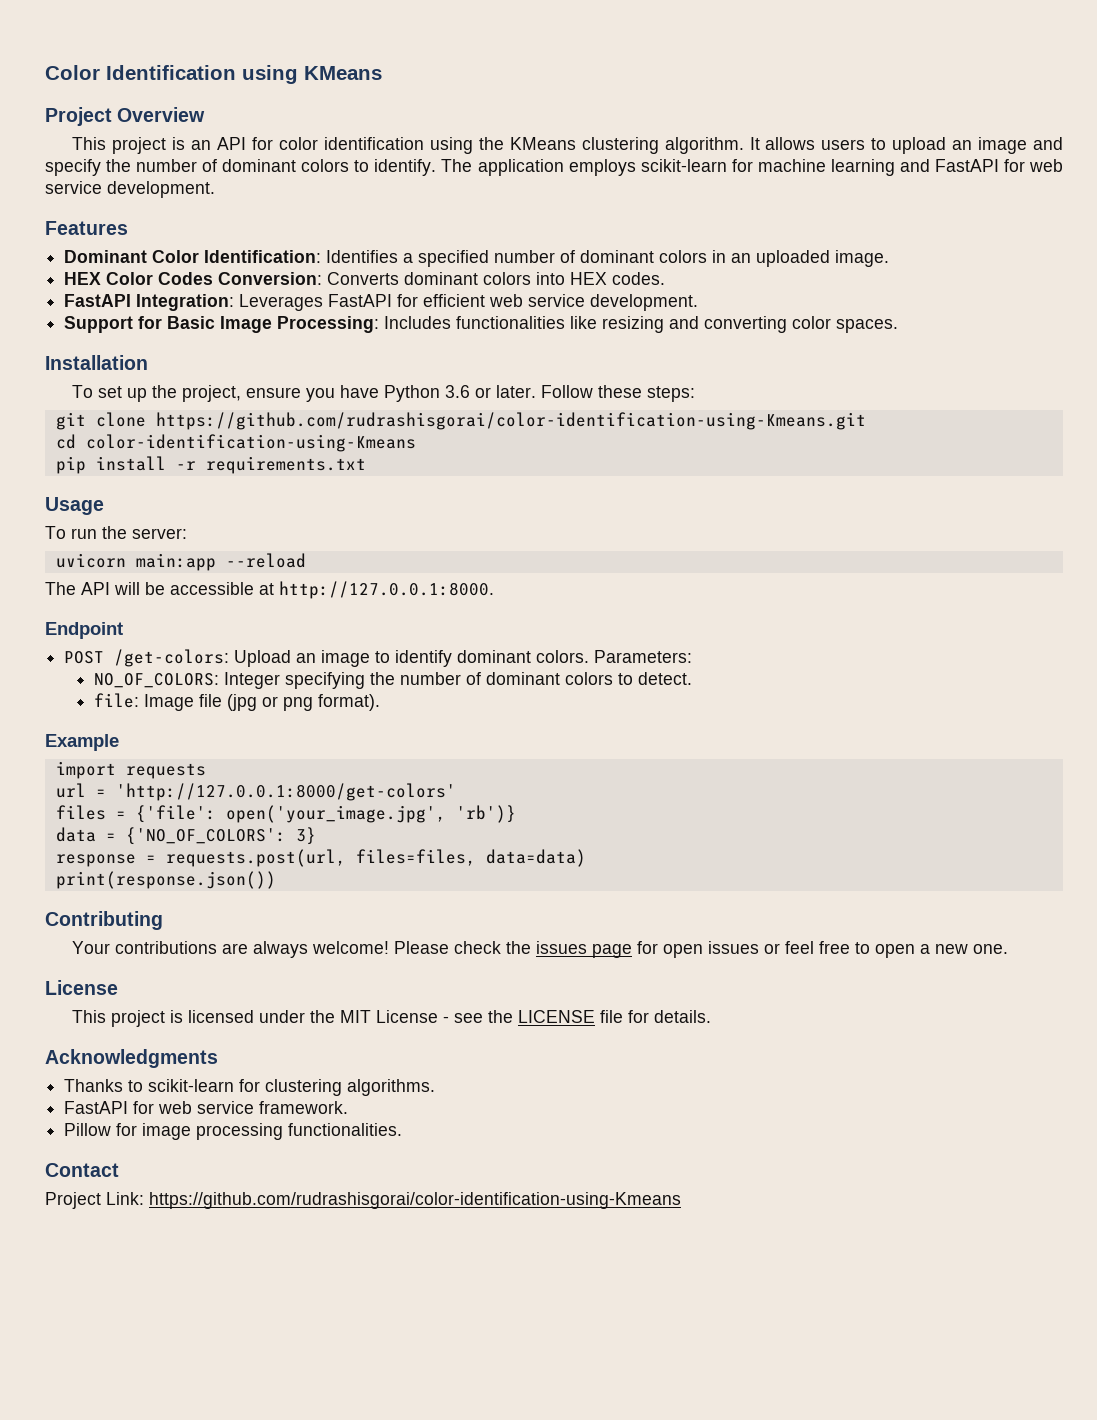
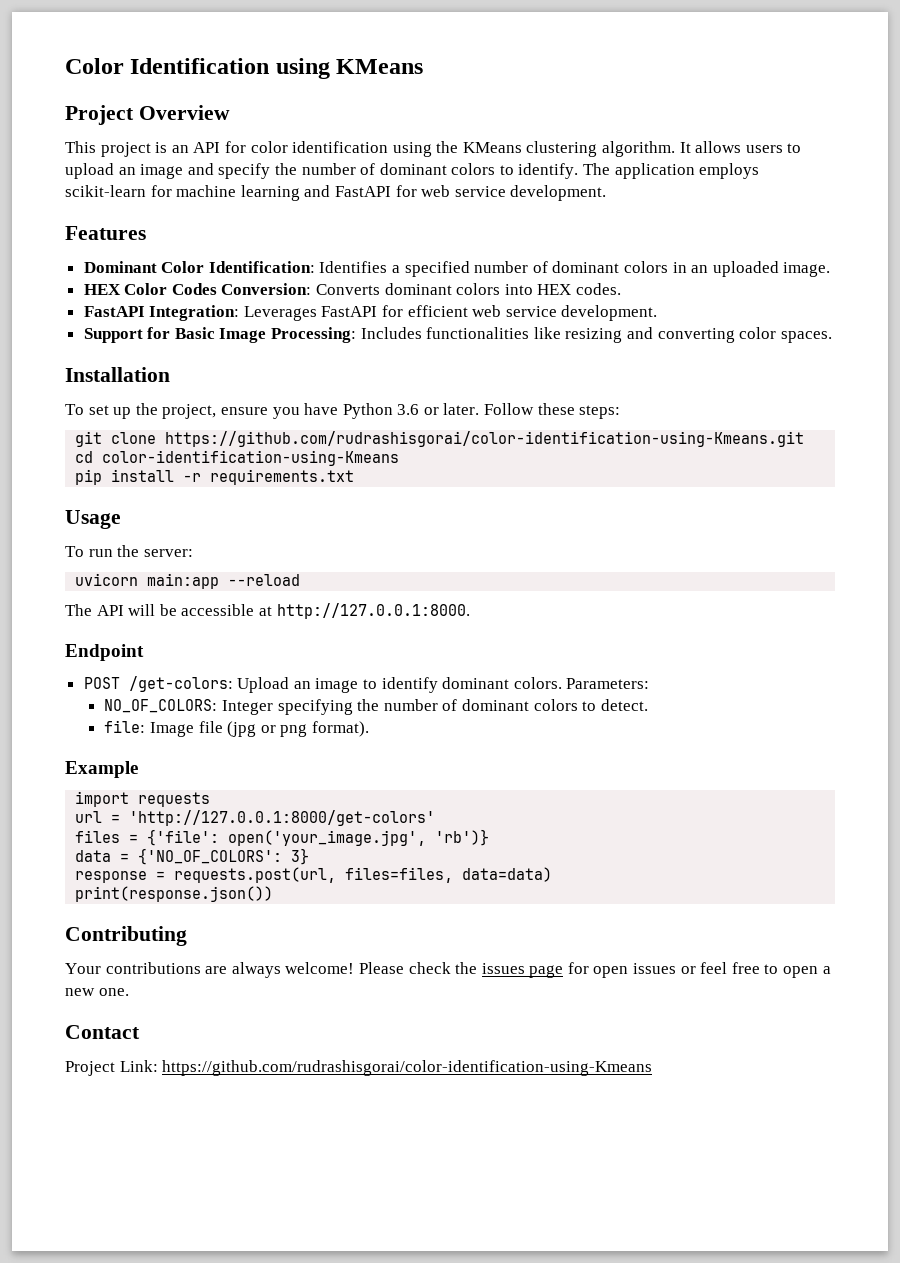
[45,980,118,995] [72,1010,712,1027] [45,1049,218,1068] [64,1079,436,1096] [64,1101,349,1114] [64,1123,403,1140] // License // This project is licensed under the MIT License - see the LICENSE file for details. // Acknowledgments // Thanks to scikit-learn for clustering algorithms. // FastAPI for web service framework. // Pillow for image processing functionalities. -> (129, 992) none

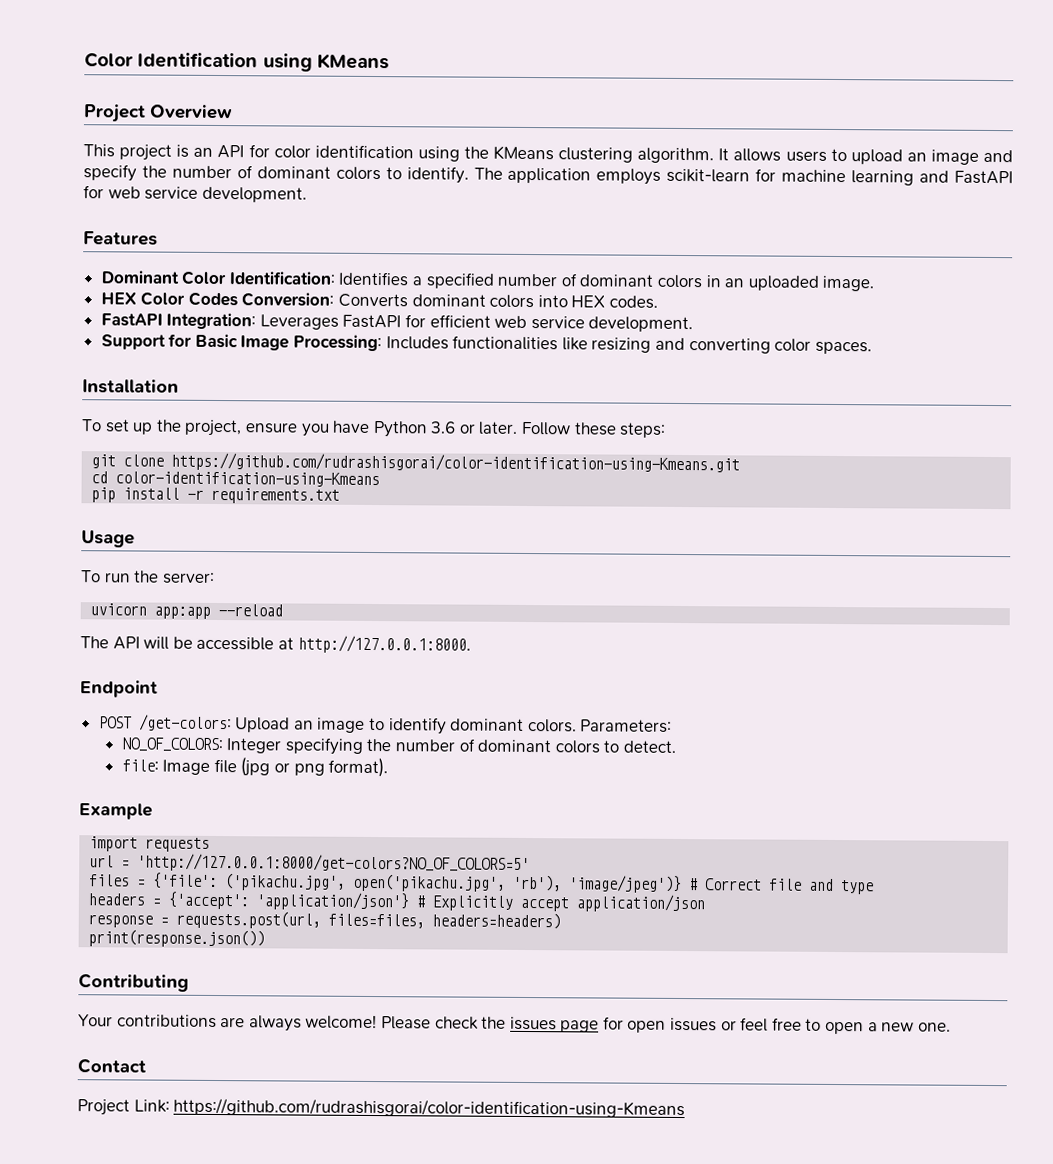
[147,573,220,589] main:app -> [154,606,212,619] app:app
[129,810,436,826] 'http://127.0.0.1:8000/get-colors' -> [137,853,531,874] 'http://127.0.0.1:8000/get-colors?NO_OF_COLORS=5'
[228,829,490,846] [75,848,310,865] open('your_image.jpg', 'rb')} // data = {'NO_OF_COLORS': 3} -> [225,873,875,895] [88,891,706,913] ('pikachu.jpg', open('pikachu.jpg', 'rb'), 'image/jpeg')} # Correct file and type // headers = {'accept': 'application/json'} # Explicitly accept application/json
[462,867,553,882] data=data) -> [432,912,562,930] headers=headers)

